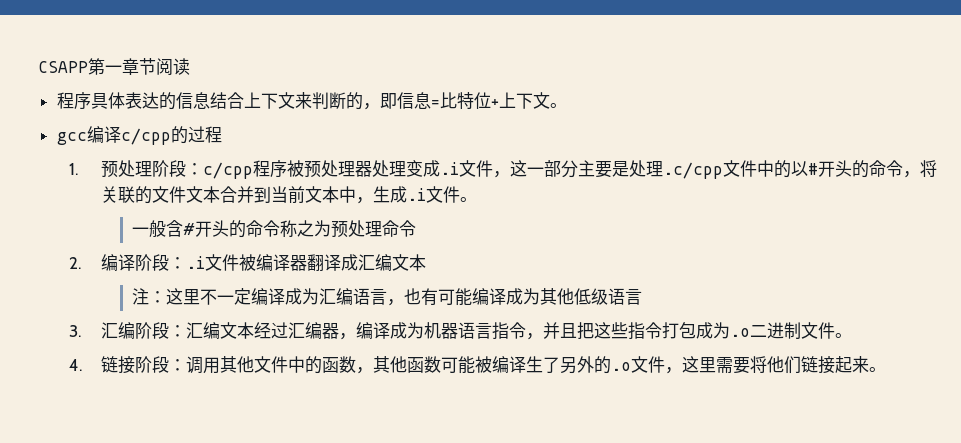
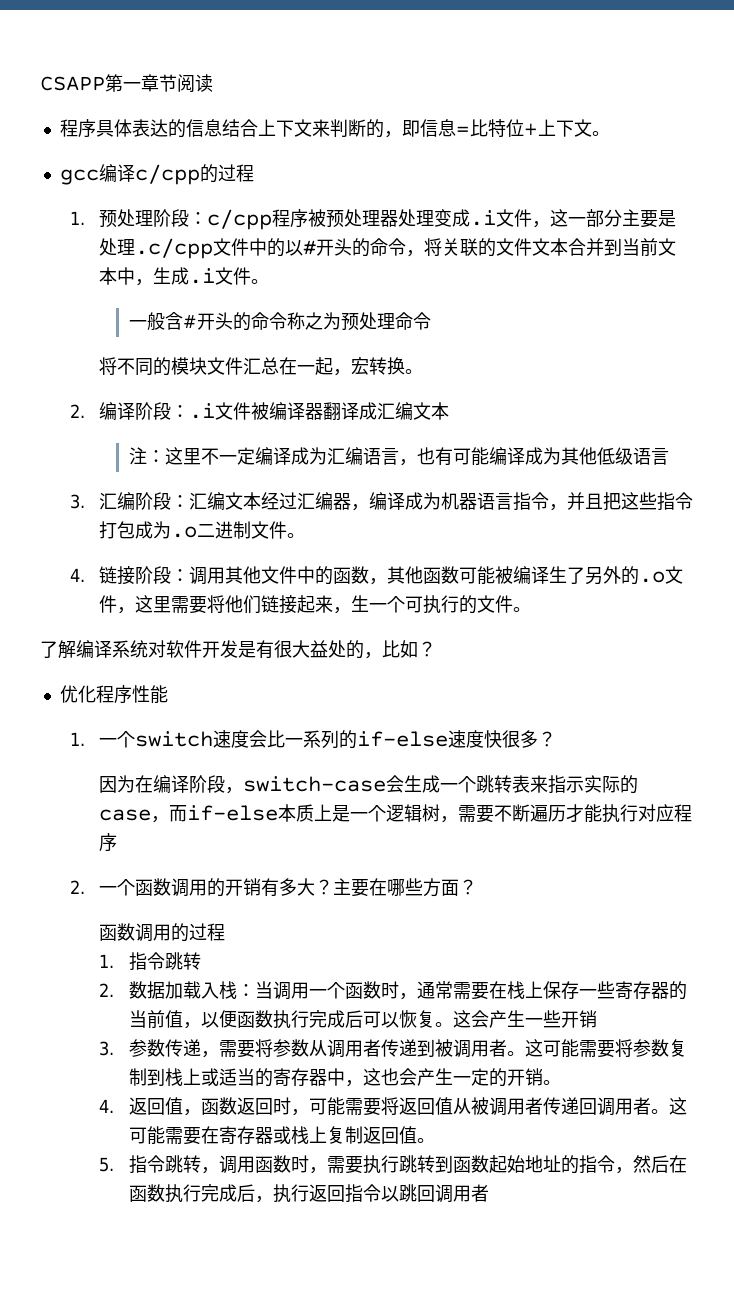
(417, 228) none -> [99,357,424,376] // 将不同的模块文件汇总在一起，宏转换。
[868,367,886,372] 。 -> [333,595,532,614] [40,640,436,659] [59,685,168,704] [69,730,557,749] [99,775,639,794] [99,804,693,823] [99,833,118,852] [69,878,478,897] [99,923,226,942] [99,952,201,971] [99,981,687,1000] [128,1010,597,1029] [99,1039,687,1058] [128,1068,561,1087] [99,1097,687,1116] [128,1126,435,1145] [99,1155,687,1174] [128,1184,489,1203] ，生一个可执行的文件。 // 了解编译系统对软件开发是有很大益处的，比如？ // 优化程序性能 // 1.一个switch速度会比一系列的if-else速度快很多？ // 因为在编译阶段，switch-case会生成一个跳转表来指示实际的case，而if-else本质上是一个逻辑树，需要不断遍历才能执行对应程序 // 2.一个函数调用的开销有多大？主要在哪些方面？ // 函数调用的过程 // 1.指令跳转 // 2.数据加载入栈：当调用一个函数时，通常需要在栈上保存一些寄存器的当前值，以便函数执行完成后可以恢复。这会产生一些开销 // 3.参数传递，需要将参数从调用者传递到被调用者。这可能需要将参数复制到栈上或适当的寄存器中，这也会产生一定的开销。 // 4.返回值，函数返回时，可能需要将返回值从被调用者传递回调用者。这可能需要在寄存器或栈上复制返回值。 // 5.指令跳转，调用函数时，需要执行跳转到函数起始地址的指令，然后在函数执行完成后，执行返回指令以跳回调用者

